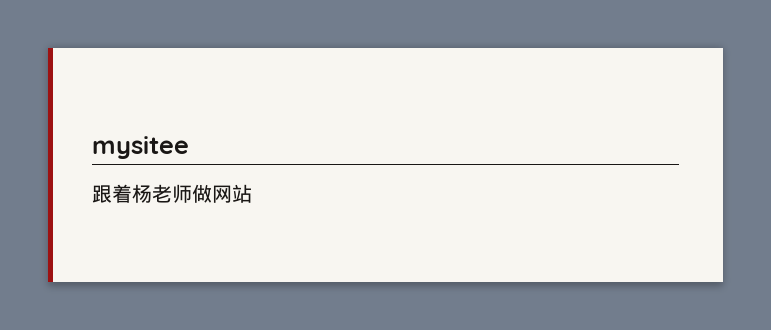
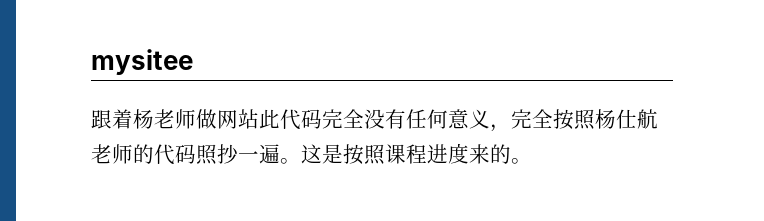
(252, 193) none -> [259,109,658,132] [91,143,532,165] 此代码完全没有任何意义，完全按照杨仕航老师的代码照抄一遍。这是按照课程进度来的。

